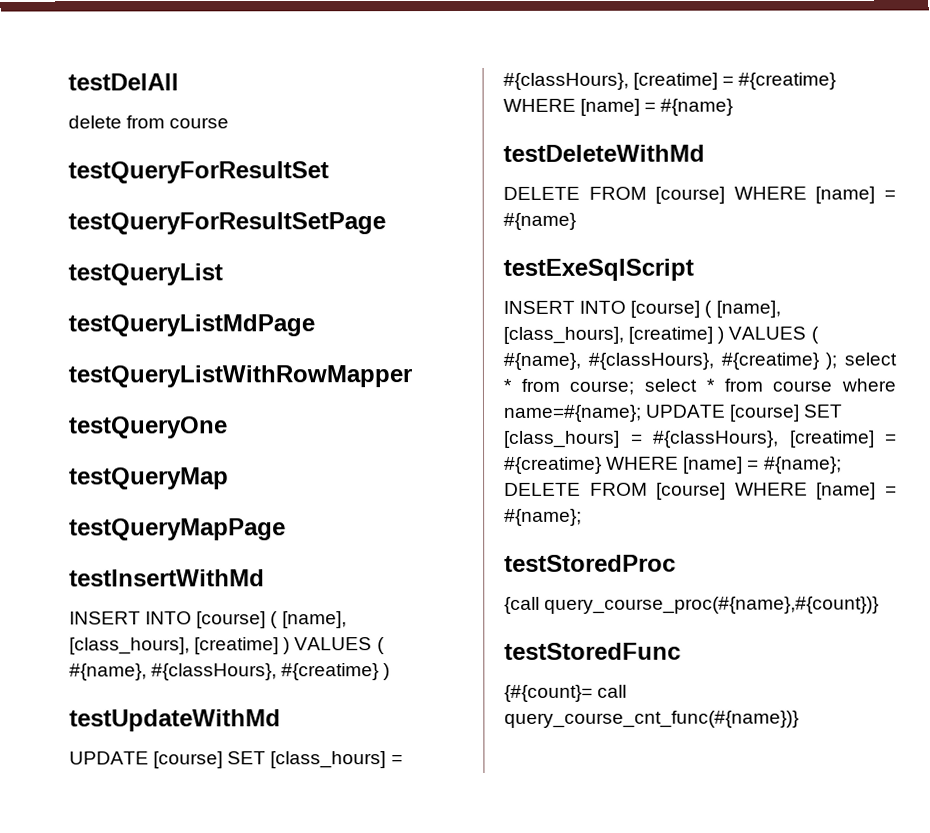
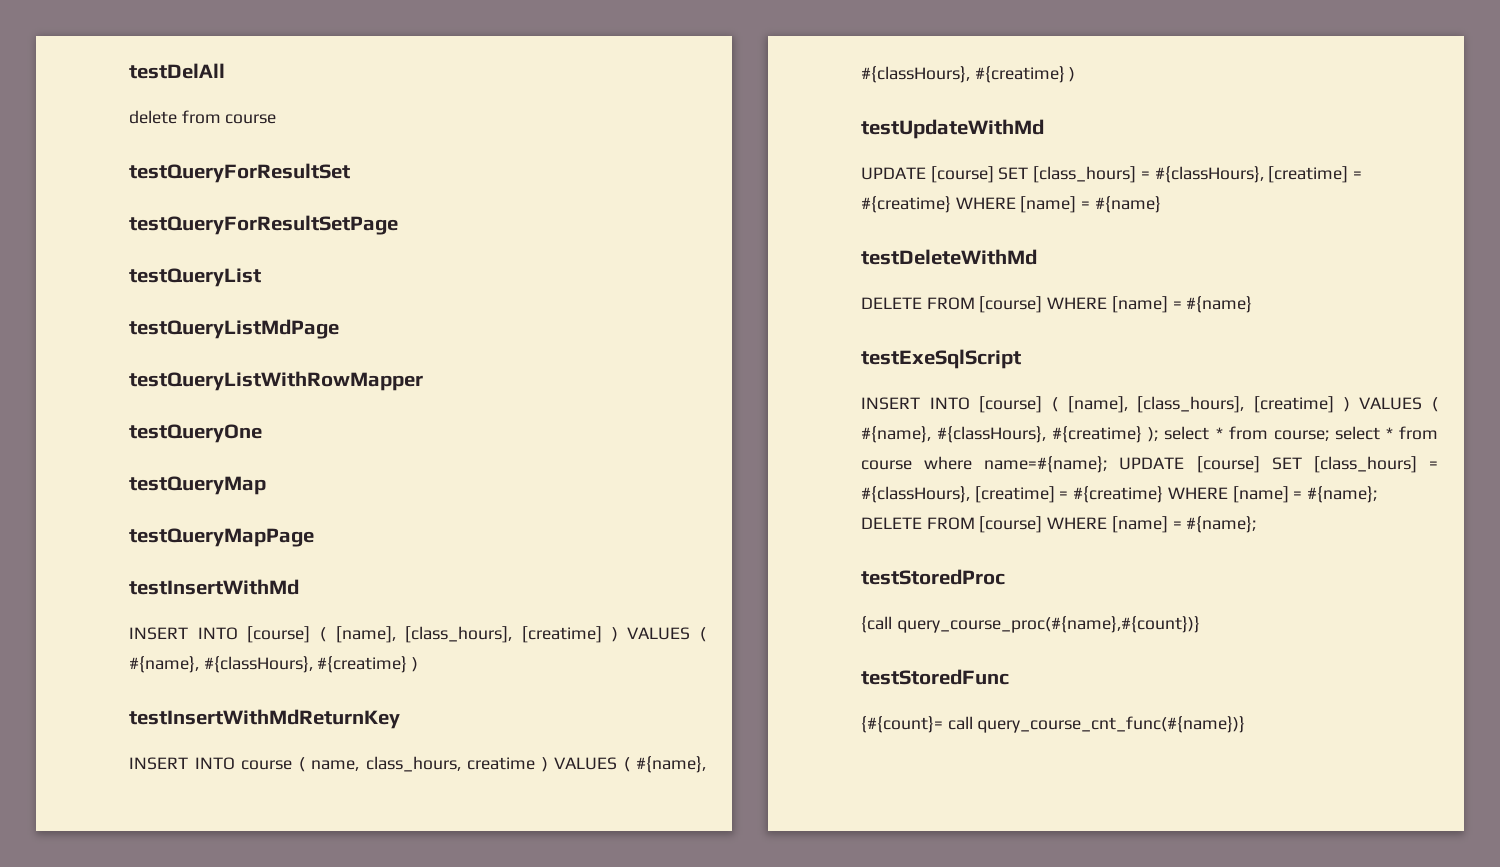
(391, 672) none -> [129,709,400,729] [129,756,706,773] [861,66,1076,83] // testInsertWithMdReturnKey // INSERT INTO course ( name, class_hours, creatime ) VALUES ( #{name}, #{classHours}, #{creatime} )

